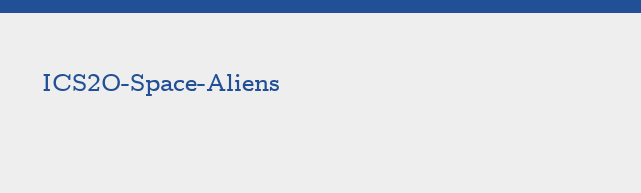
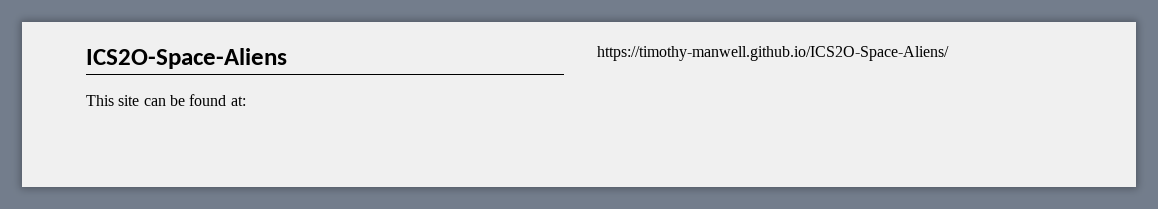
(280, 85) none -> [86,94,246,106] [597,46,949,61] // This site can be found at: https://timothy-manwell.github.io/ICS2O-Space-Aliens/

